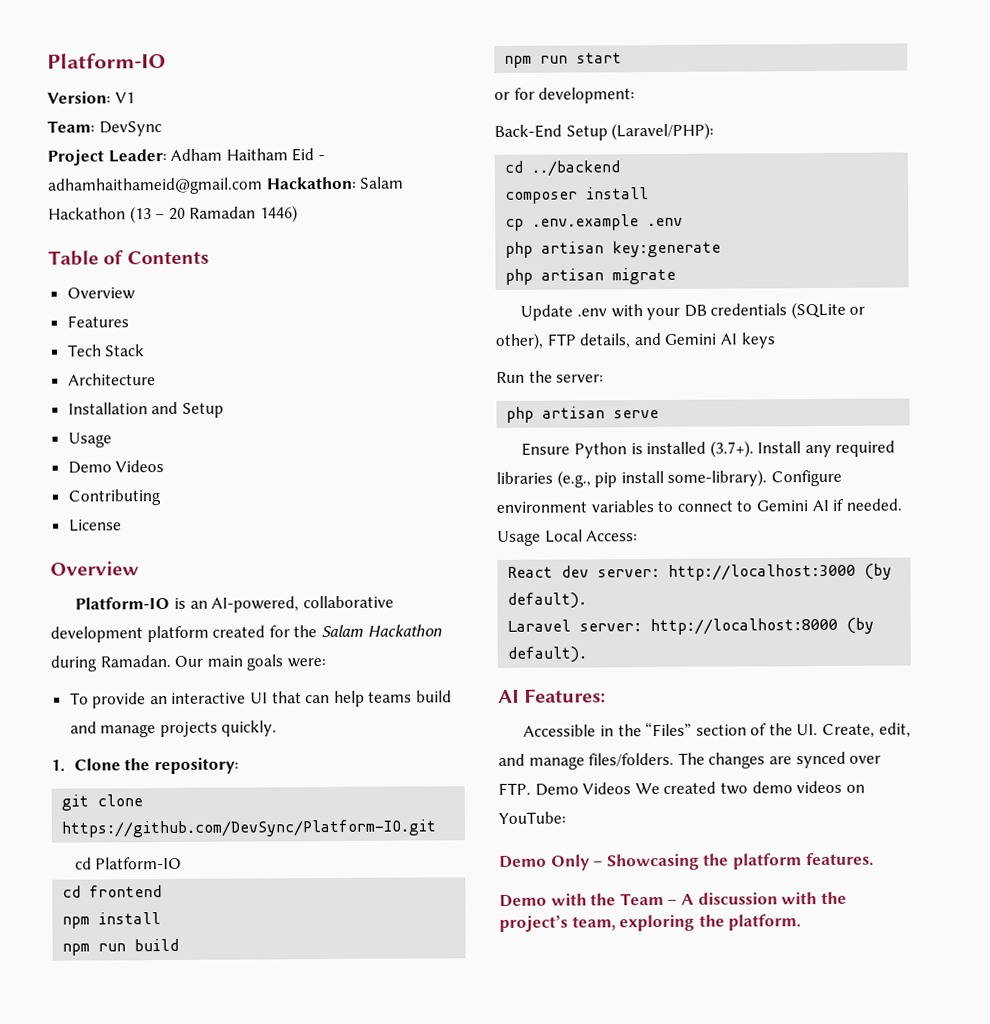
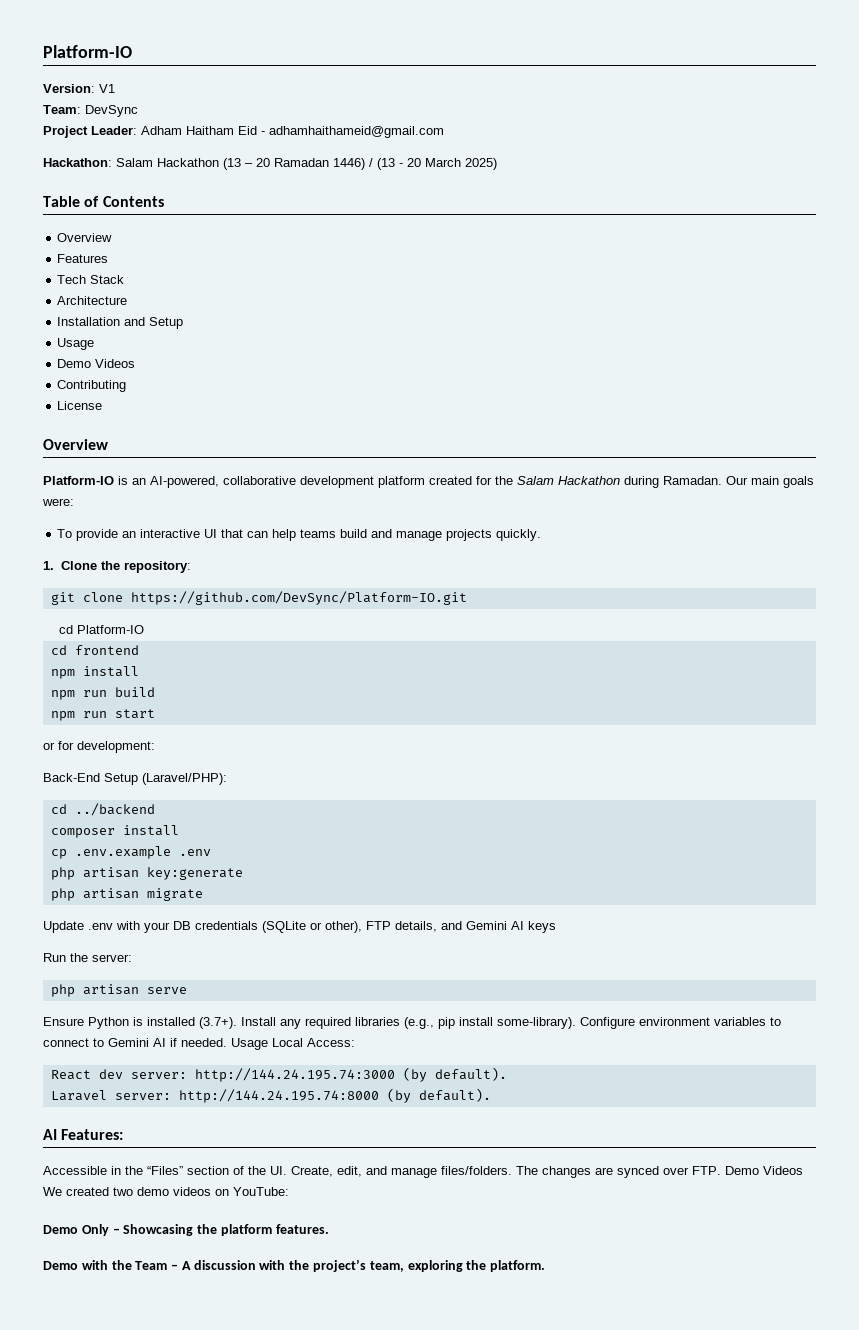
(263, 186) none -> (444, 132) //
(298, 214) none -> [369,158,497,170] / (13 - 20 March 2025)
[668,563,857,581] http://localhost:3000 -> [194,1068,395,1082] http://144.24.195.74:3000
[650,617,839,636] http://localhost:8000 -> [178,1089,379,1103] http://144.24.195.74:8000

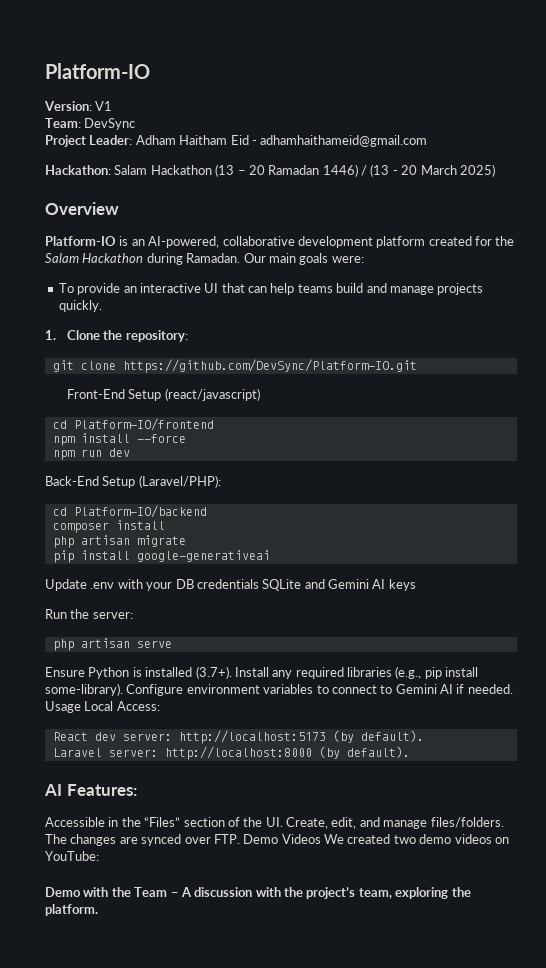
[43,196,164,207] [57,233,113,242] [57,254,109,263] [57,275,125,284] [57,296,128,305] [57,317,184,329] [57,338,95,350] [57,359,136,368] [57,380,127,392] [57,401,103,410] // Table of Contents // Overview // Features // Tech Stack // Architecture // Installation and Setup // Usage // Demo Videos // Contributing // License -> (495, 170) none
[59,625,145,634] [50,645,139,655] cd Platform-IO // cd frontend -> [66,388,260,401] [52,418,214,431] Front-End Setup (react/javascript) // cd Platform-IO/frontend
[50,687,155,700] [50,709,155,721] [43,741,155,753] // npm run build // npm run start // or for development: -> [136,434,186,443] [52,448,130,460] --force // npm run dev
[74,803,155,816] ../backend -> [73,505,207,518] Platform-IO/backend
[50,846,211,859] [50,867,243,880] // cp .env.example .env // php artisan key:generate -> (165, 525) none
(203, 894) none -> [52,550,270,563] // pip install google-generativeai
[262,921,437,933] (SQLite or other), FTP details, -> [262,579,302,591] SQLite
[194,1068,395,1082] http://144.24.195.74:3000 -> [178,730,326,744] http://localhost:5173
[178,1089,379,1103] http://144.24.195.74:8000 -> [164,746,312,760] http://localhost:8000
[43,1224,329,1236] // Demo Only – Showcasing the platform features. -> (99, 856) none

